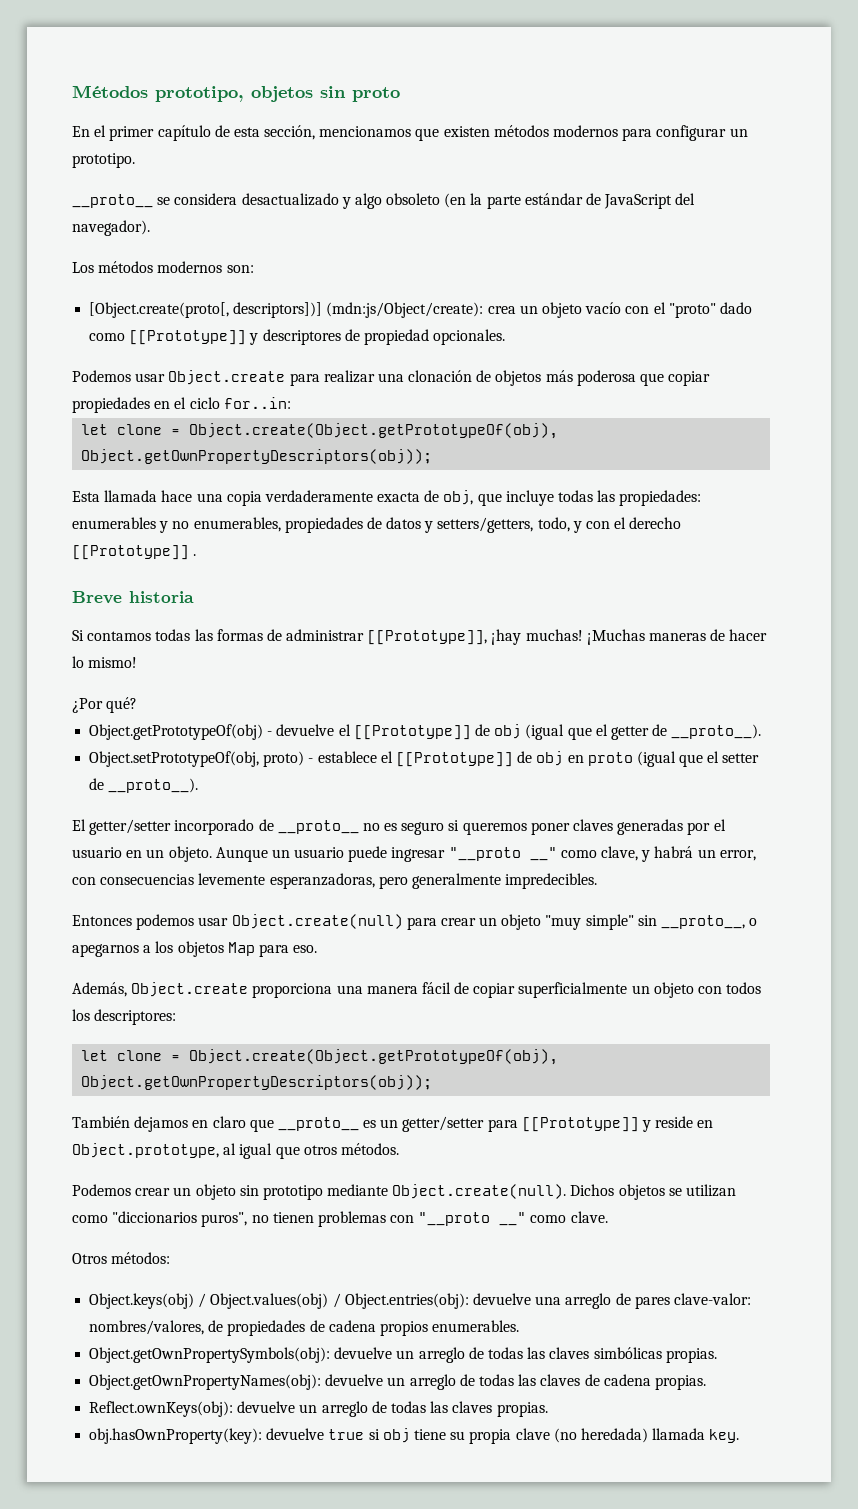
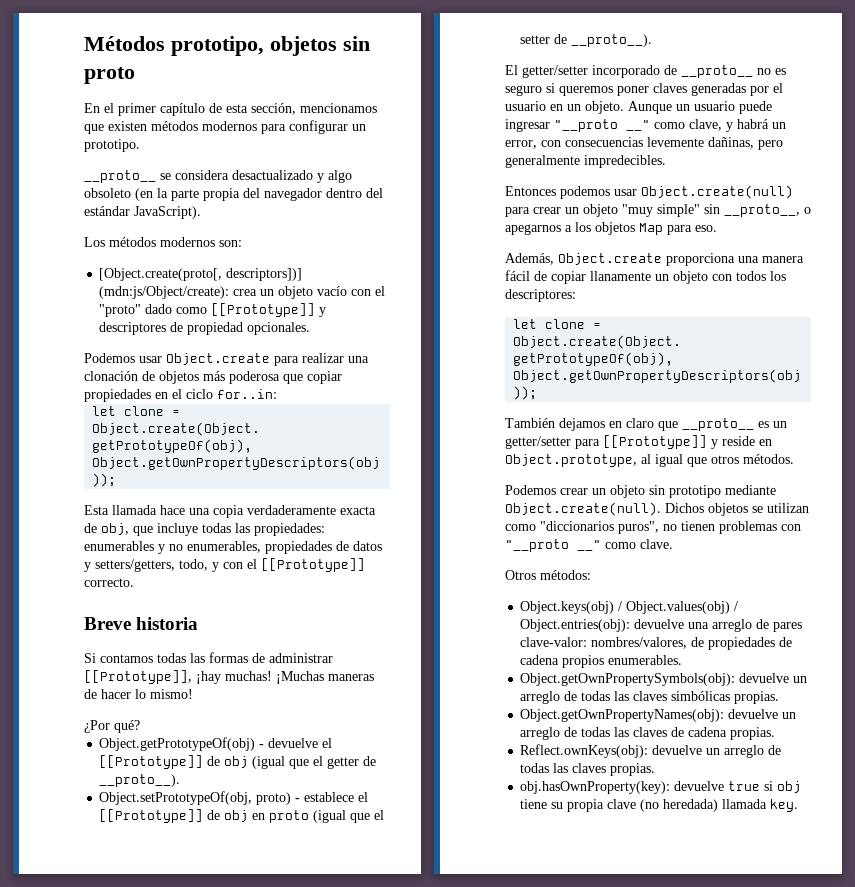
[524,193,696,209] [72,220,150,236] estándar de JavaScript del navegador). -> [203,188,383,201] [84,206,201,219] propia del navegador dentro del estándar JavaScript).
[629,517,682,529] [72,545,197,560] derecho [[Prototype]] . -> [261,558,365,572] [84,578,134,587] [[Prototype]] correcto.
[269,873,375,889] esperanzadoras, -> [708,137,754,149] dañinas,
[518,982,628,998] superficialmente -> [590,271,651,281] llanamente

